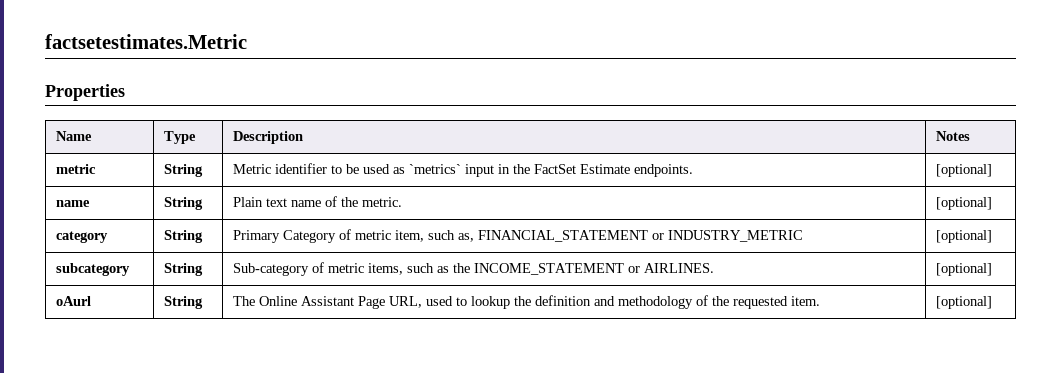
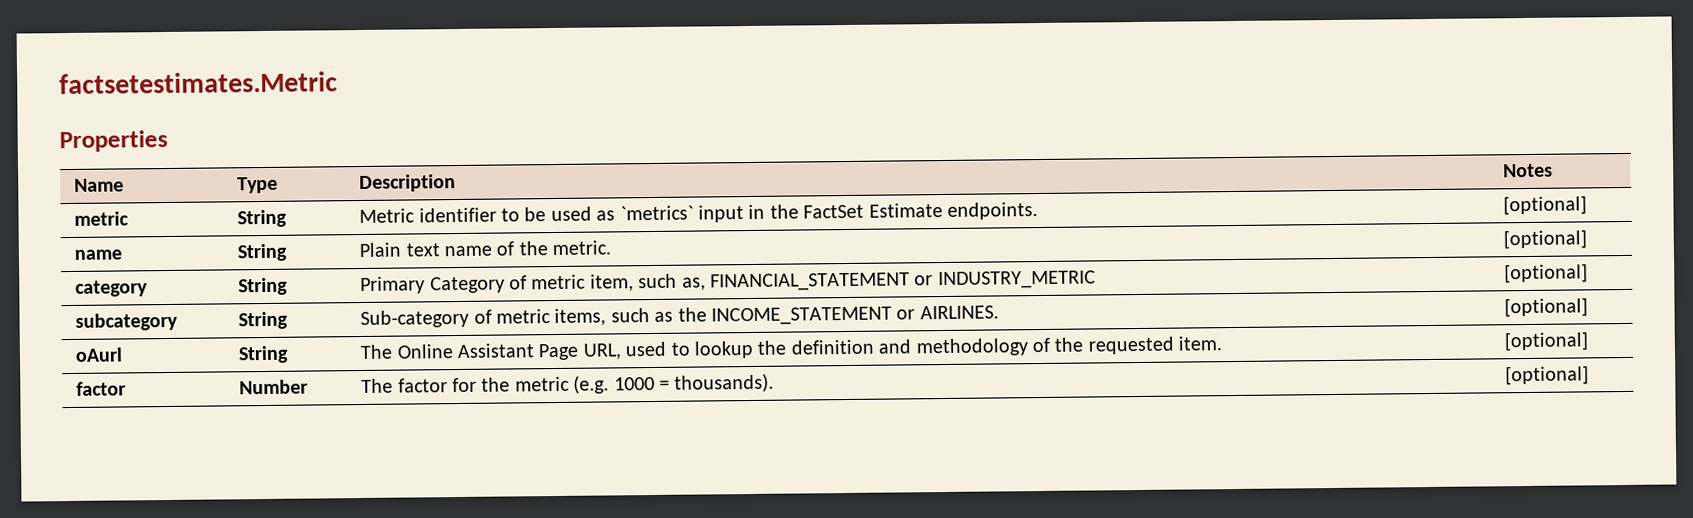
(993, 302) none -> [76,381,127,396] [239,379,309,395] [361,373,775,394] [1505,365,1590,386] // factor | Number | The factor for the metric (e.g. 1000 = thousands). | [optional]

